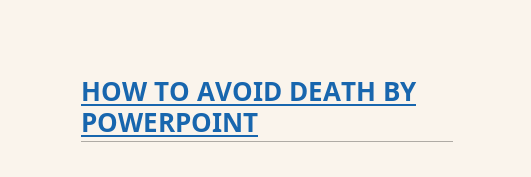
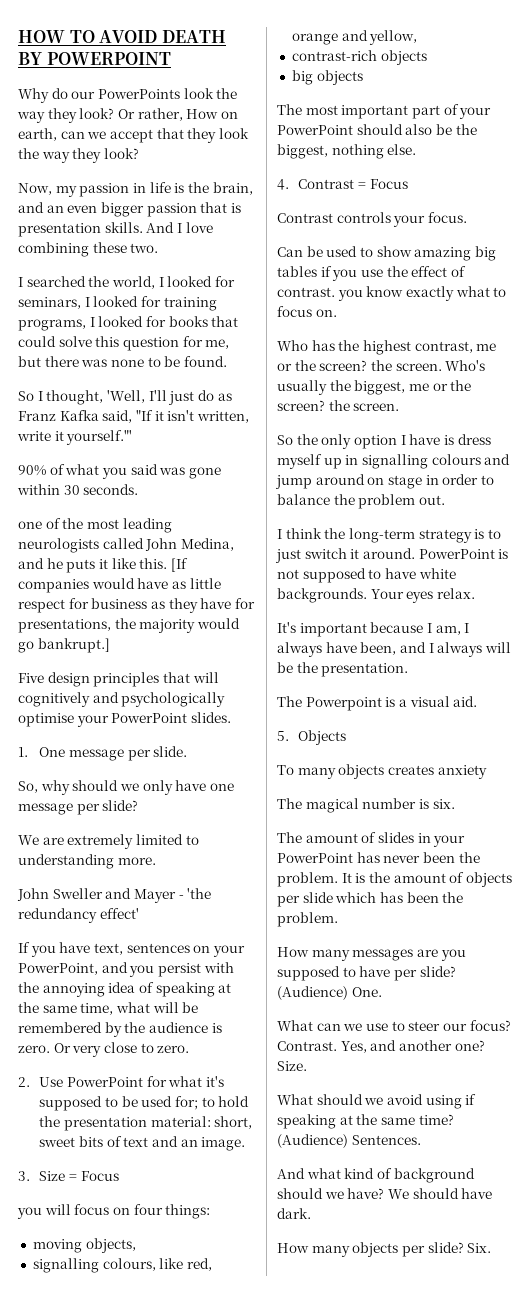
(258, 122) none -> [18,88,238,103] [17,108,238,123] [18,128,249,143] [18,148,139,163] [18,182,253,197] [18,202,241,217] [18,222,213,237] [18,242,159,257] [18,276,235,289] [18,296,217,311] [18,316,239,331] [18,336,230,351] [18,356,227,367] [18,390,232,405] [18,410,249,423] [17,430,133,445] [18,464,221,479] [17,484,139,495] [18,518,172,533] [18,538,234,553] [18,558,188,573] [18,578,221,593] [18,598,255,613] [18,618,240,633] [18,638,110,653] [18,672,219,687] [18,692,226,707] [18,712,231,727] [18,746,188,761] [18,780,234,795] [18,800,139,815] [18,834,199,849] [18,854,156,869] [17,888,212,903] [18,908,139,923] [18,942,245,957] [18,962,234,977] [18,982,232,997] [18,1002,199,1015] [18,1022,222,1037] [18,1042,190,1057] [18,1076,224,1087] [39,1096,250,1111] [39,1116,253,1131] [39,1136,246,1151] [18,1171,119,1181] [17,1204,211,1219] [32,1238,136,1253] [32,1258,212,1273] [291,30,418,45] [291,50,427,65] [291,70,363,85] [277,104,492,119] [277,124,477,135] [277,144,417,159] [277,179,408,190] [277,212,467,227] [277,246,496,261] [277,266,466,281] [277,286,507,301] [277,306,337,317] [277,340,497,355] [277,360,486,371] [277,380,472,395] [277,400,400,411] [277,434,491,449] [277,454,511,469] [275,474,494,489] [277,494,445,509] [277,528,501,543] [275,548,509,563] [277,568,456,583] [277,588,475,603] [277,622,470,637] [277,642,511,657] [277,662,409,677] [277,696,478,711] [277,730,347,745] [277,764,487,779] [277,798,455,813] [277,832,466,847] [277,852,480,863] [277,872,512,887] [277,892,464,907] [277,912,338,927] [277,947,466,961] [277,966,456,981] [277,986,382,1000] [277,1020,511,1031] [277,1040,485,1053] [277,1061,307,1071] [277,1094,477,1109] [277,1114,454,1129] [277,1134,421,1148] [277,1168,475,1183] [277,1188,493,1199] [277,1208,311,1219] [277,1242,492,1257] // Why do our PowerPoints look the way they look? Or rather, How on earth, can we accept that they look the way they look? // Now, my passion in life is the brain, and an even bigger passion that is presentation skills. And I love combining these two. // I searched the world, I looked for seminars, I looked for training programs, I looked for books that could solve this question for me, but there was none to be found. // So I thought, 'Well, I'll just do as Franz Kafka said, "If it isn't written, write it yourself."' // 90% of what you said was gone within 30 seconds. // one of the most leading neurologists called John Medina, and he puts it like this. [If companies would have as little respect for business as they have for presentations, the majority would go bankrupt.] // Five design principles that will cognitively and psychologically optimise your PowerPoint slides. // 1. One message per slide. // So, why should we only have one message per slide? // We are extremely limited to understanding more. // John Sweller and Mayer - 'the redundancy effect' // If you have text, sentences on your PowerPoint, and you persist with the annoying idea of speaking at the same time, what will be remembered by the audience is zero. Or very close to zero. // 2. Use PowerPoint for what it's supposed to be used for; to hold the presentation material: short, sweet bits of text and an image. // 3. Size = Focus // you will focus on four things: // moving objects, // signalling colours, like red, orange and yellow, // contrast-rich objects // big objects // The most important part of your PowerPoint should also be the biggest, nothing else. // 4. Contrast = Focus // Contrast controls your focus. // Can be used to show amazing big tables if you use the effect of contrast. you know exactly what to focus on. // Who has the highest contrast, me or the screen? the screen. Who's usually the biggest, me or the screen? the screen. // So the only option I have is dress myself up in signalling colours and jump around on stage in order to balance the problem out. // I think the long-term strategy is to just switch it around. PowerPoint is not supposed to have white backgrounds. Your eyes relax. // It's important because I am, I always have been, and I always will be the presentation. // The Powerpoint is a visual aid. // 5. Objects // To many objects creates anxiety // The magical number is six. // The amount of slides in your PowerPoint has never been the problem. It is the amount of objects per slide which has been the problem. // How many messages are you supposed to have per slide? (Audience) One. // What can we use to steer our focus? Contrast. Yes, and another one? Size. // What should we avoid using if speaking at the same time? (Audience) Sentences. // And what kind of background should we have? We should have dark. // How many objects per slide? Six.

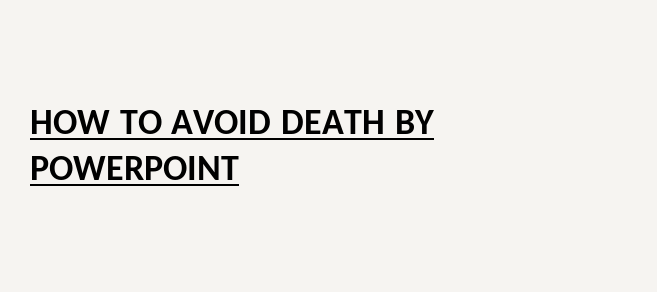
[18,88,238,103] [17,108,238,123] [18,128,249,143] [18,148,139,163] [18,182,253,197] [18,202,241,217] [18,222,213,237] [18,242,159,257] [18,276,235,289] [18,296,217,311] [18,316,239,331] [18,336,230,351] [18,356,227,367] [18,390,232,405] [18,410,249,423] [17,430,133,445] [18,464,221,479] [17,484,139,495] [18,518,172,533] [18,538,234,553] [18,558,188,573] [18,578,221,593] [18,598,255,613] [18,618,240,633] [18,638,110,653] [18,672,219,687] [18,692,226,707] [18,712,231,727] [18,746,188,761] [18,780,234,795] [18,800,139,815] [18,834,199,849] [18,854,156,869] [17,888,212,903] [18,908,139,923] [18,942,245,957] [18,962,234,977] [18,982,232,997] [18,1002,199,1015] [18,1022,222,1037] [18,1042,190,1057] [18,1076,224,1087] [39,1096,250,1111] [39,1116,253,1131] [39,1136,246,1151] [18,1171,119,1181] [17,1204,211,1219] [32,1238,136,1253] [32,1258,212,1273] [291,30,418,45] [291,50,427,65] [291,70,363,85] [277,104,492,119] [277,124,477,135] [277,144,417,159] [277,179,408,190] [277,212,467,227] [277,246,496,261] [277,266,466,281] [277,286,507,301] [277,306,337,317] [277,340,497,355] [277,360,486,371] [277,380,472,395] [277,400,400,411] [277,434,491,449] [277,454,511,469] [275,474,494,489] [277,494,445,509] [277,528,501,543] [275,548,509,563] [277,568,456,583] [277,588,475,603] [277,622,470,637] [277,642,511,657] [277,662,409,677] [277,696,478,711] [277,730,347,745] [277,764,487,779] [277,798,455,813] [277,832,466,847] [277,852,480,863] [277,872,512,887] [277,892,464,907] [277,912,338,927] [277,947,466,961] [277,966,456,981] [277,986,382,1000] [277,1020,511,1031] [277,1040,485,1053] [277,1061,307,1071] [277,1094,477,1109] [277,1114,454,1129] [277,1134,421,1148] [277,1168,475,1183] [277,1188,493,1199] [277,1208,311,1219] [277,1242,492,1257] // Why do our PowerPoints look the way they look? Or rather, How on earth, can we accept that they look the way they look? // Now, my passion in life is the brain, and an even bigger passion that is presentation skills. And I love combining these two. // I searched the world, I looked for seminars, I looked for training programs, I looked for books that could solve this question for me, but there was none to be found. // So I thought, 'Well, I'll just do as Franz Kafka said, "If it isn't written, write it yourself."' // 90% of what you said was gone within 30 seconds. // one of the most leading neurologists called John Medina, and he puts it like this. [If companies would have as little respect for business as they have for presentations, the majority would go bankrupt.] // Five design principles that will cognitively and psychologically optimise your PowerPoint slides. // 1. One message per slide. // So, why should we only have one message per slide? // We are extremely limited to understanding more. // John Sweller and Mayer - 'the redundancy effect' // If you have text, sentences on your PowerPoint, and you persist with the annoying idea of speaking at the same time, what will be remembered by the audience is zero. Or very close to zero. // 2. Use PowerPoint for what it's supposed to be used for; to hold the presentation material: short, sweet bits of text and an image. // 3. Size = Focus // you will focus on four things: // moving objects, // signalling colours, like red, orange and yellow, // contrast-rich objects // big objects // The most important part of your PowerPoint should also be the biggest, nothing else. // 4. Contrast = Focus // Contrast controls your focus. // Can be used to show amazing big tables if you use the effect of contrast. you know exactly what to focus on. // Who has the highest contrast, me or the screen? the screen. Who's usually the biggest, me or the screen? the screen. // So the only option I have is dress myself up in signalling colours and jump around on stage in order to balance the problem out. // I think the long-term strategy is to just switch it around. PowerPoint is not supposed to have white backgrounds. Your eyes relax. // It's important because I am, I always have been, and I always will be the presentation. // The Powerpoint is a visual aid. // 5. Objects // To many objects creates anxiety // The magical number is six. // The amount of slides in your PowerPoint has never been the problem. It is the amount of objects per slide which has been the problem. // How many messages are you supposed to have per slide? (Audience) One. // What can we use to steer our focus? Contrast. Yes, and another one? Size. // What should we avoid using if speaking at the same time? (Audience) Sentences. // And what kind of background should we have? We should have dark. // How many objects per slide? Six. -> (239, 168) none

